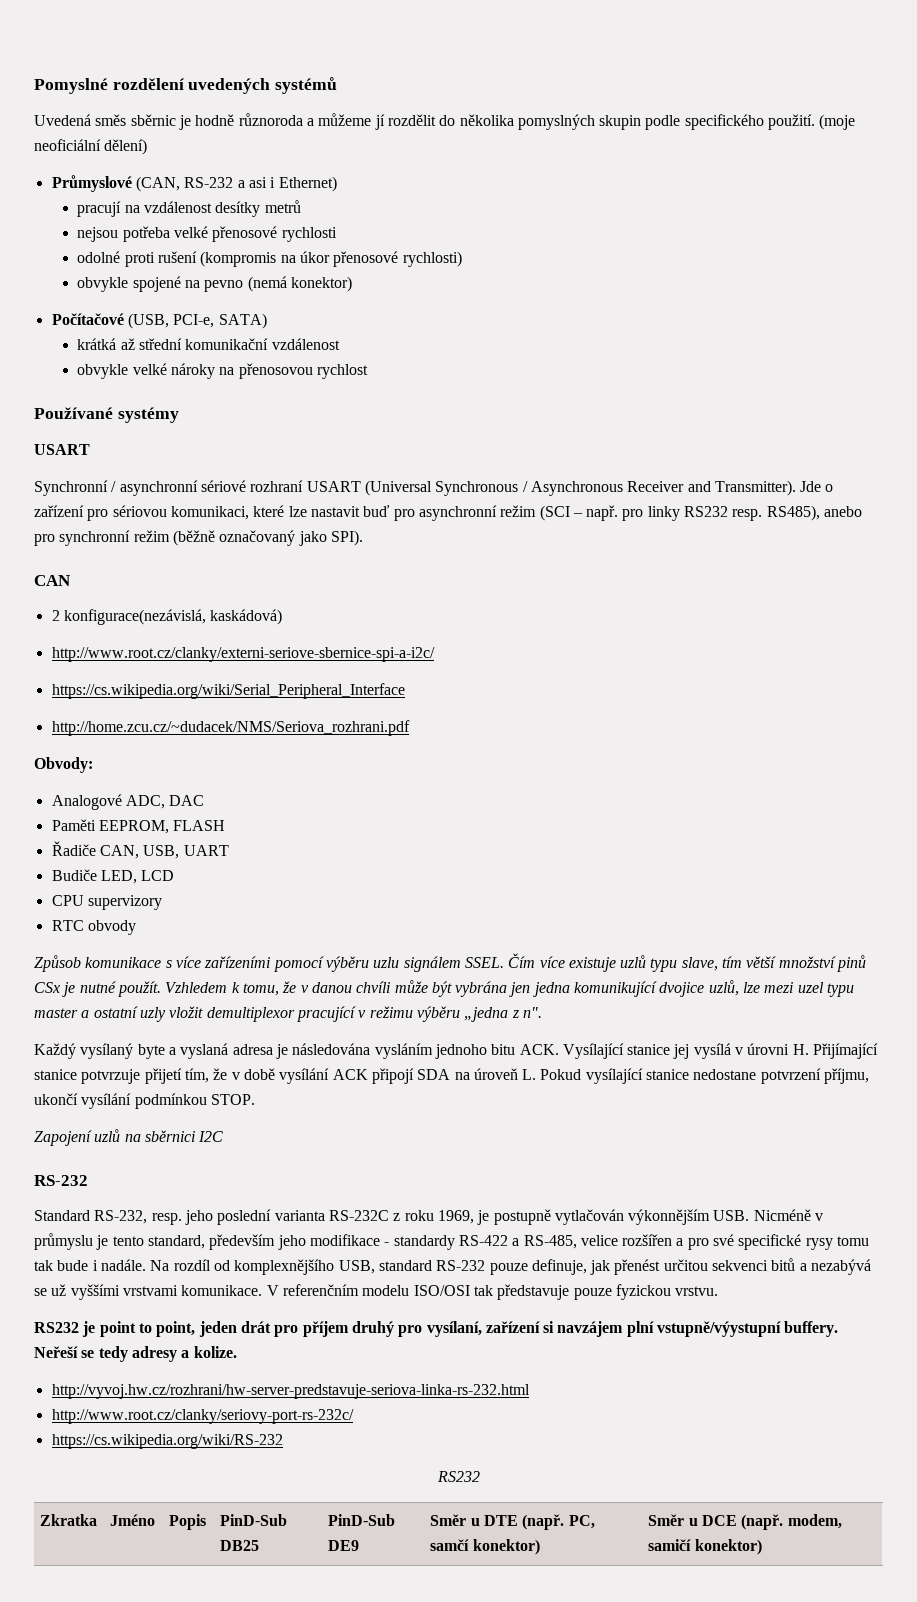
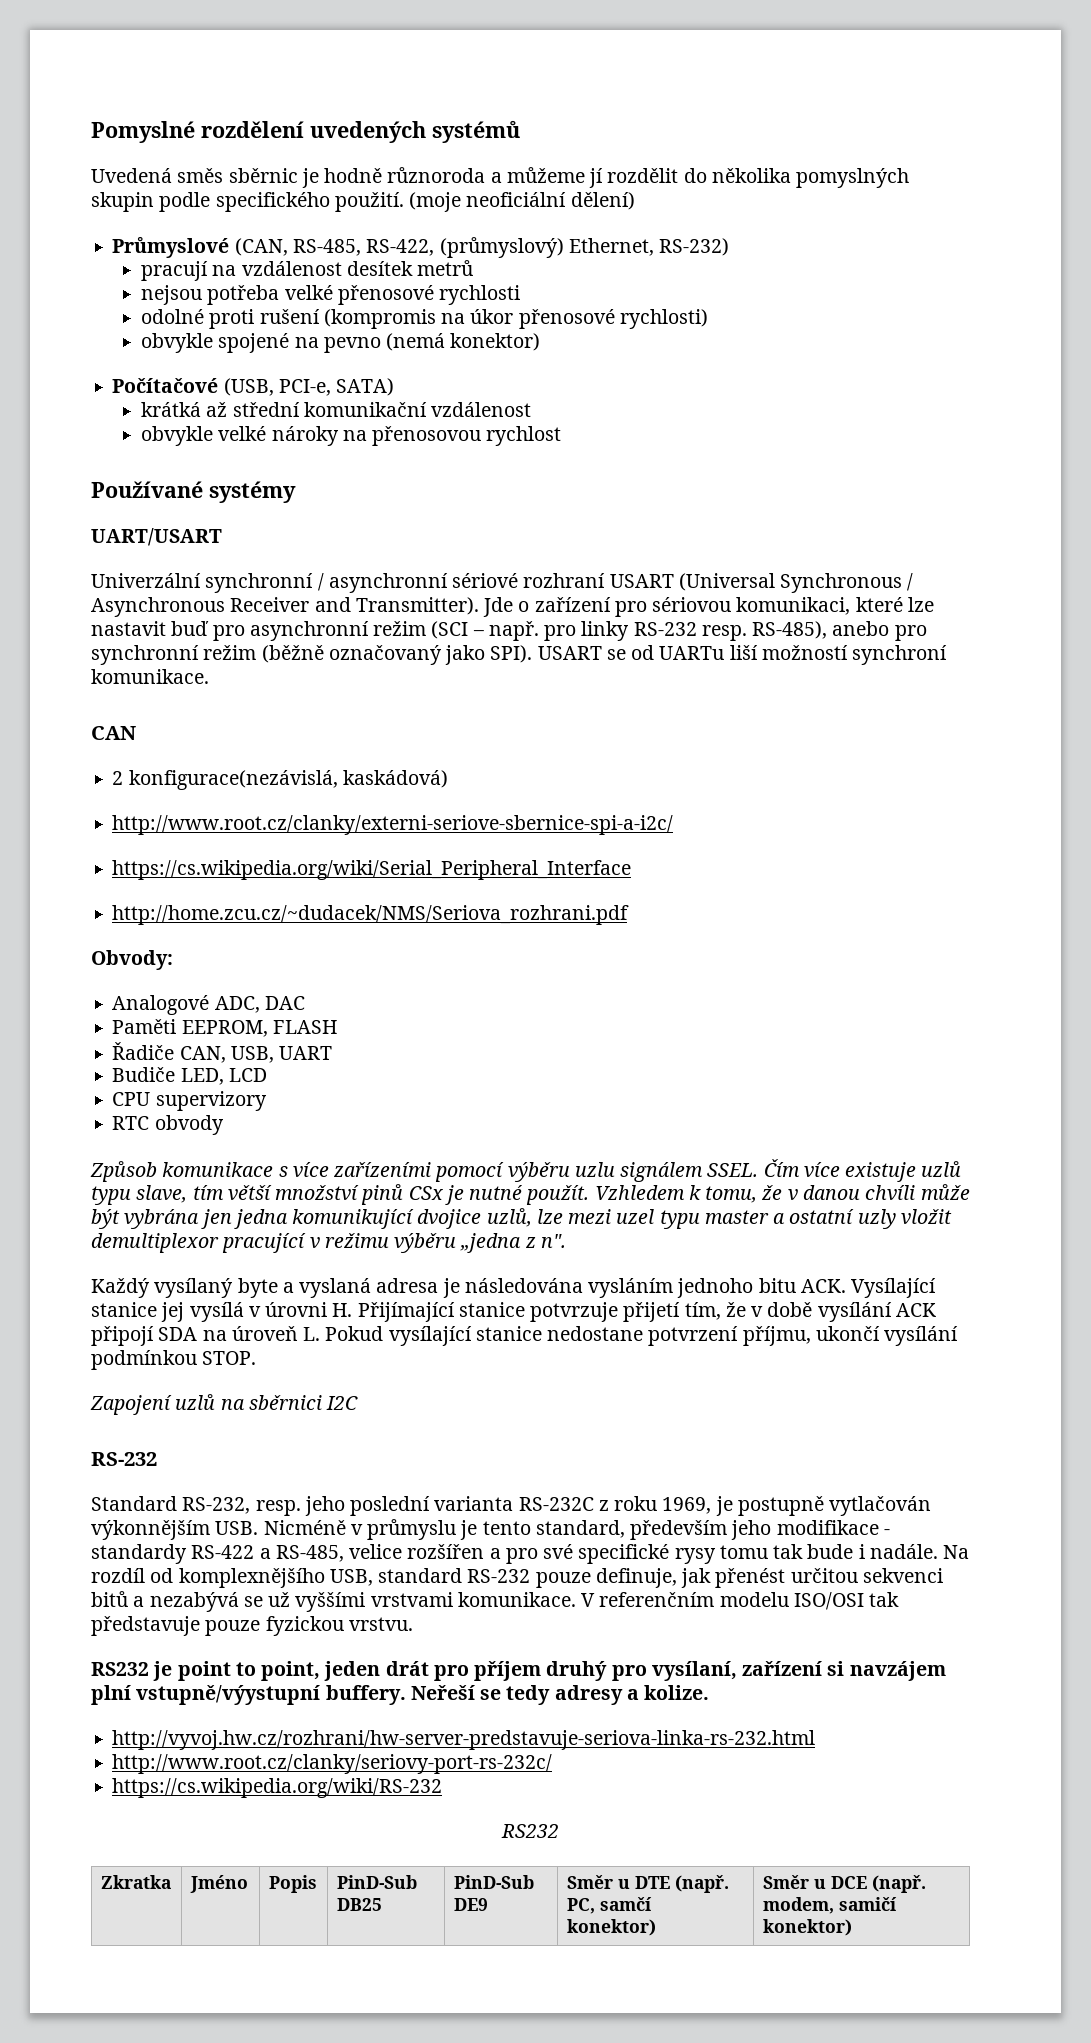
[184,176,337,192] RS-232 a asi i Ethernet) -> [292,237,730,258] RS-485, RS-422, (průmyslový) Ethernet, RS-232)
[215,201,261,217] desítky -> [346,261,413,276] desítek
[34,444,90,455] [34,480,108,496] USART // Synchronní -> [91,528,222,546] [91,573,314,593] UART/USART // Univerzální synchronní
[684,505,820,521] RS232 resp. RS485), -> [633,621,828,641] RS-232 resp. RS-485),
(363, 538) none -> [537,645,948,665] [91,669,209,684] USART se od UARTu liší možností synchroní komunikace.

